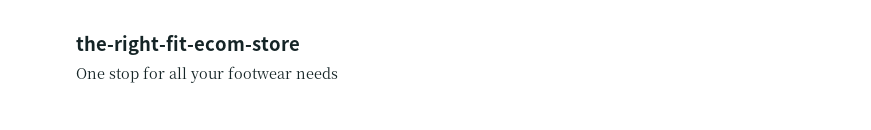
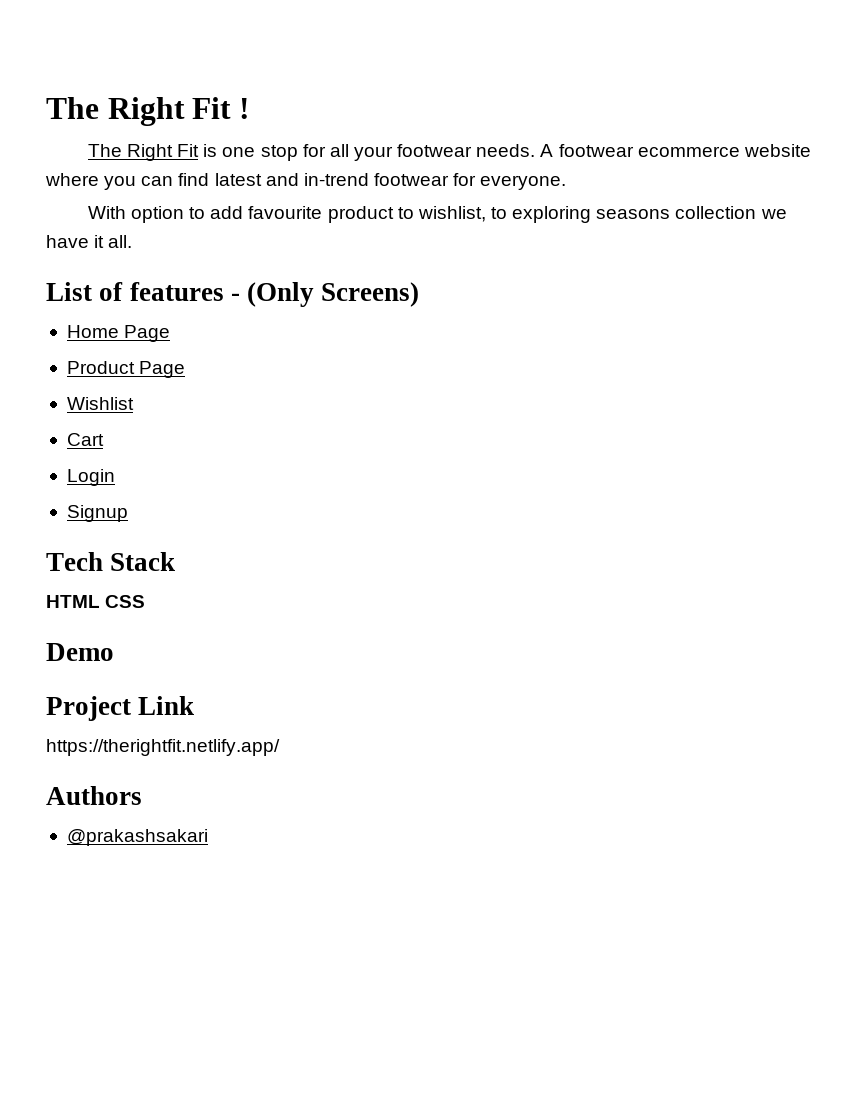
[76,35,300,55] [76,68,105,79] the-right-fit-ecom-store // One -> [46,97,249,126] [87,144,256,161] The Right Fit ! // The Right Fit is one
[296,67,338,79] needs -> [476,144,811,157] [45,173,567,190] [87,206,787,223] [46,235,133,248] [46,282,420,307] [66,325,171,342] [66,361,186,378] [66,397,134,410] [66,433,104,446] [66,469,115,486] [66,505,128,522] [46,552,176,571] [46,595,146,608] [46,643,114,661] [46,696,195,721] [46,739,280,756] [46,786,142,805] [66,829,208,846] needs. A footwear ecommerce website where you can find latest and in-trend footwear for everyone. // With option to add favourite product to wishlist, to exploring seasons collection we have it all. // List of features - (Only Screens) // Home Page // Product Page // Wishlist // Cart // Login // Signup // Tech Stack // HTML CSS // Demo // Project Link // https://therightfit.netlify.app/ // Authors // @prakashsakari

